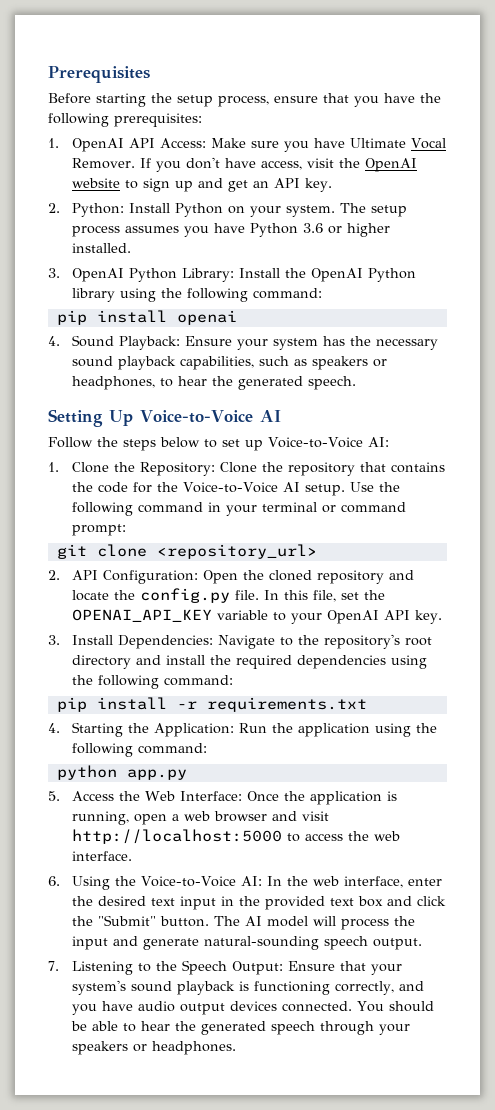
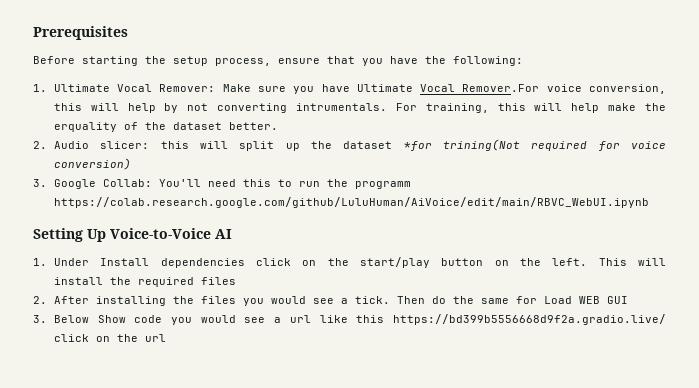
[48,113,202,127] [48,138,207,152] following prerequisites: // 1. OpenAI API Access: -> [453,56,523,66] [33,84,216,92] following: // 1. Ultimate Vocal Remover:
[72,157,418,172] [72,178,333,192] [48,203,408,217] [72,223,391,237] [72,243,132,253] [48,268,417,282] [72,288,323,302] [56,310,237,325] [48,335,439,350] [72,356,388,370] [72,376,357,390] [48,409,281,427] [48,437,389,451] [48,462,446,476] [72,482,401,496] [72,502,407,516] [72,524,127,536] [56,544,317,559] [48,570,415,584] [72,588,386,603] [72,609,443,624] [48,634,433,649] [72,655,428,669] [72,675,234,689] [56,697,367,712] [48,722,438,737] [72,743,208,757] [56,765,187,780] [48,791,398,805] [72,811,330,825] [72,829,401,844] [72,851,133,861] [48,876,443,890] [72,896,447,910] [72,915,416,930] [72,936,423,950] [48,960,403,975] [72,980,425,995] [72,1001,435,1015] [71,1021,411,1035] [72,1041,237,1055] Remover. If you don't have access, visit the OpenAI website to sign up and get an API key. // 2. Python: Install Python on your system. The setup process assumes you have Python 3.6 or higher installed. // 3. OpenAI Python Library: Install the OpenAI Python library using the following command: // pip install openai // 4. Sound Playback: Ensure your system has the necessary sound playback capabilities, such as speakers or headphones, to hear the generated speech. // Setting Up Voice-to-Voice AI // Follow the steps below to set up Voice-to-Voice AI: // 1. Clone the Repository: Clone the repository that contains the code for the Voice-to-Voice AI setup. Use the following command in your terminal or command prompt: // git clone <repository_url> // 2. API Configuration: Open the cloned repository and locate the config.py file. In this file, set the OPENAI_API_KEY variable to your OpenAI API key. // 3. Install Dependencies: Navigate to the repository's root directory and install the required dependencies using the following command: // pip install -r requirements.txt // 4. Starting the Application: Run the application using the following command: // python app.py // 5. Access the Web Interface: Once the application is running, open a web browser and visit http://localhost:5000 to access the web interface. // 6. Using the Voice-to-Voice AI: In the web interface, enter the desired text input in the provided text box and click the "Submit" button. The AI model will process the input and generate natural-sounding speech output. // 7. Listening to the Speech Output: Ensure that your system's sound playback is functioning correctly, and you have audio output devices connected. You should be able to hear the generated speech through your speakers or headphones. -> [462,84,666,94] [53,103,667,113] [53,122,278,132] [33,139,666,151] [53,158,131,170] [33,179,411,189] [53,197,649,208] [33,228,232,242] [33,257,666,268] [53,277,236,287] [33,296,628,306] [33,314,666,325] [53,334,166,342] Remover.For voice conversion, this will help by not converting intrumentals. For training, this will help make the erquality of the dataset better. // 2. Audio slicer: this will split up the dataset *for trining(Not required for voice conversion) // 3. Google Collab: You'll need this to run the programm https://colab.research.google.com/github/LuluHuman/AiVoice/edit/main/RBVC_WebUI.ipynb // Setting Up Voice-to-Voice AI // 1. Under Install dependencies click on the start/play button on the left. This will install the required files // 2. After installing the files you would see a tick. Then do the same for Load WEB GUI // 3. Below Show code you would see a url like this https://bd399b5556668d9f2a.gradio.live/ click on the url

